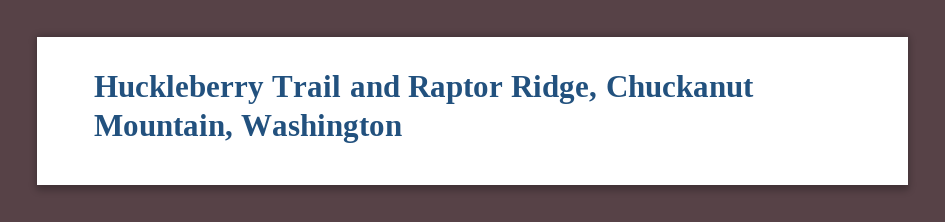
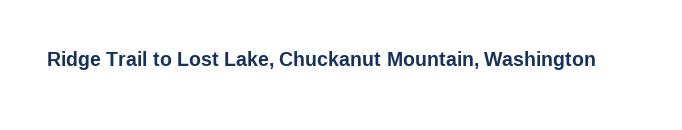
[94,75,598,104] Huckleberry Trail and Raptor Ridge, -> [47,51,275,70] Ridge Trail to Lost Lake,

